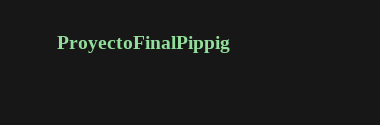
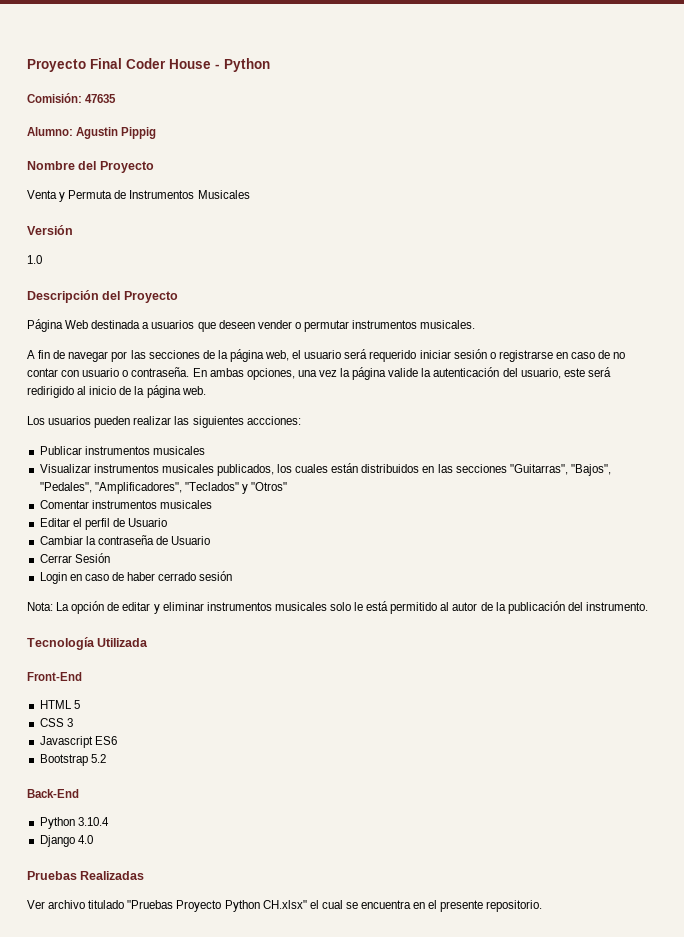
[57,36,230,53] ProyectoFinalPippig -> [27,58,270,72] [27,93,117,103] [27,127,157,139] [27,161,154,173] [27,190,250,202] [27,225,73,235] [27,255,42,264] [27,290,178,303] [27,319,476,332] [27,349,626,362] [27,367,611,380] [27,385,206,398] [27,416,301,428] [39,446,205,455] [39,463,611,476] [39,482,288,494] [39,500,212,509] [39,518,168,530] [39,535,211,545] [39,553,110,563] [39,571,233,584] [27,601,648,614] [27,637,149,650] [27,672,82,681] [39,700,80,709] [39,718,73,727] [39,736,117,748] [39,754,106,766] [27,789,79,798] [39,817,109,829] [39,835,93,847] [27,871,145,880] [27,900,543,912] Proyecto Final Coder House - Python // Comisión: 47635 // Alumno: Agustin Pippig // Nombre del Proyecto // Venta y Permuta de Instrumentos Musicales // Versión // 1.0 // Descripción del Proyecto // Página Web destinada a usuarios que deseen vender o permutar instrumentos musicales. // A fin de navegar por las secciones de la página web, el usuario será requerido iniciar sesión o registrarse en caso de no contar con usuario o contraseña. En ambas opciones, una vez la página valide la autenticación del usuario, este será redirigido al inicio de la página web. // Los usuarios pueden realizar las siguientes accciones: // Publicar instrumentos musicales // Visualizar instrumentos musicales publicados, los cuales están distribuidos en las secciones "Guitarras", "Bajos", "Pedales", "Amplificadores", "Teclados" y "Otros" // Comentar instrumentos musicales // Editar el perfil de Usuario // Cambiar la contraseña de Usuario // Cerrar Sesión // Login en caso de haber cerrado sesión // Nota: La opción de editar y eliminar instrumentos musicales solo le está permitido al autor de la publicación del instrumento. // Tecnología Utilizada // Front-End // HTML 5 // CSS 3 // Javascript ES6 // Bootstrap 5.2 // Back-End // Python 3.10.4 // Django 4.0 // Pruebas Realizadas // Ver archivo titulado "Pruebas Proyecto Python CH.xlsx" el cual se encuentra en el presente repositorio.

